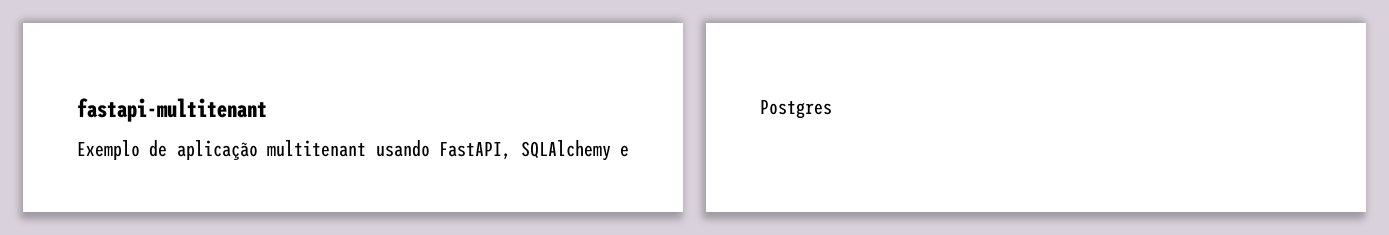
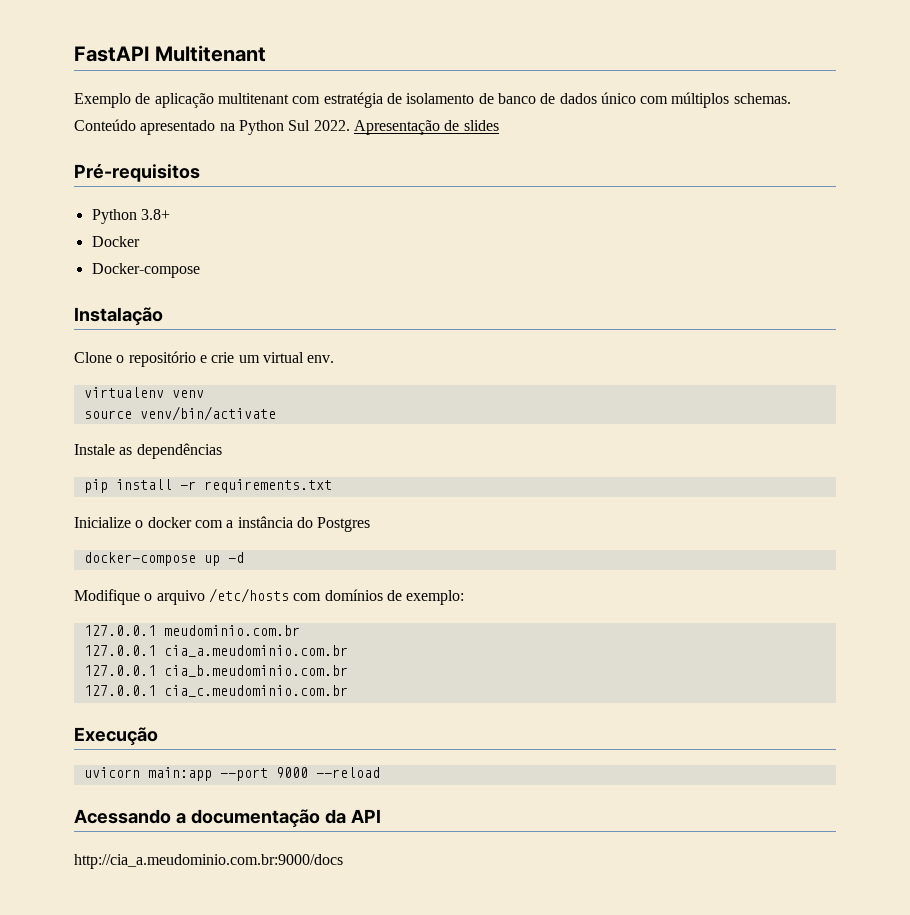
[77,98,267,122] fastapi-multitenant -> [74,45,266,62] FastAPI Multitenant
[375,140,630,161] [760,100,832,119] usando FastAPI, SQLAlchemy e Postgres -> [292,92,791,108] [74,119,499,135] [74,164,200,182] [91,209,170,224] [91,236,140,247] [91,263,200,278] [74,307,163,326] [74,351,335,367] [83,387,204,398] [83,406,276,421] [74,443,222,459] [83,479,332,493] [74,516,371,532] [83,552,244,566] [74,588,465,605] [83,625,300,636] [83,645,348,657] [83,665,348,677] [83,685,348,697] [74,727,158,746] [83,767,380,781] [74,809,381,828] [74,854,343,869] com estratégia de isolamento de banco de dados único com múltiplos schemas. Conteúdo apresentado na Python Sul 2022. Apresentação de slides // Pré-requisitos // Python 3.8+ // Docker // Docker-compose // Instalação // Clone o repositório e crie um virtual env. // virtualenv venv // source venv/bin/activate // Instale as dependências // pip install -r requirements.txt // Inicialize o docker com a instância do Postgres // docker-compose up -d // Modifique o arquivo /etc/hosts com domínios de exemplo: // 127.0.0.1 meudominio.com.br // 127.0.0.1 cia_a.meudominio.com.br // 127.0.0.1 cia_b.meudominio.com.br // 127.0.0.1 cia_c.meudominio.com.br // Execução // uvicorn main:app --port 9000 --reload // Acessando a documentação da API // http://cia_a.meudominio.com.br:9000/docs

